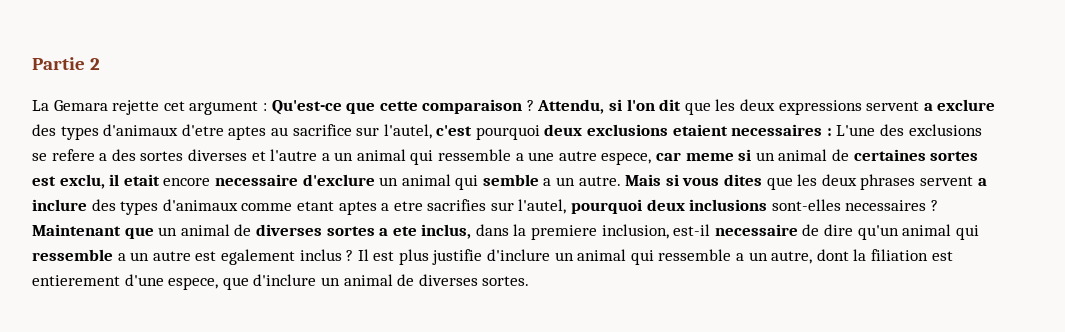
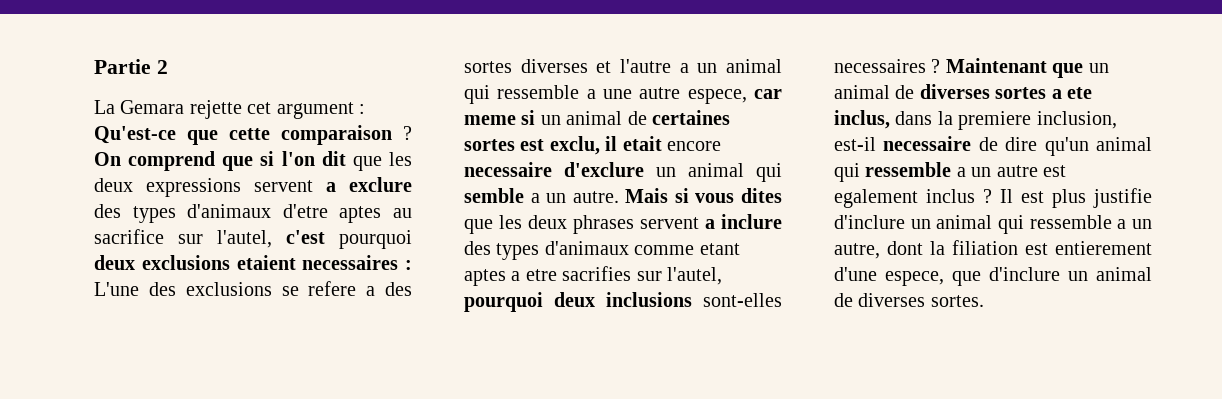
[537,99,605,114] Attendu, -> [94,151,254,171] On comprend que

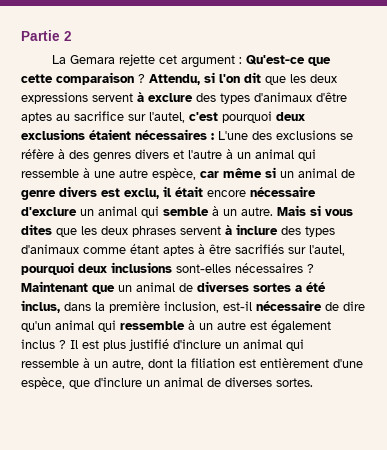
[94,151,254,171] On comprend que -> [149,74,200,85] Attendu,
[326,182,336,192] a -> [137,92,144,102] à
[282,204,328,218] d'etre -> [316,92,347,102] d'être
[236,255,399,270] etaient necessaires -> [89,129,207,140] étaient nécessaires
[308,281,412,296] [464,59,588,73] refere a des sortes diverses -> [21,149,169,163] réfère à des genres divers
[679,59,782,73] [464,85,596,104] a un animal qui ressemble a -> [226,149,316,161] [21,168,90,178] à un animal qui ressemble à
[687,89,782,104] [464,115,516,125] espece, car meme -> [152,168,262,180] espèce, car même
[652,110,730,125] [464,139,515,151] certaines sortes -> [21,186,97,200] genre divers
[622,136,721,151] [464,162,552,177] etait encore necessaire -> [175,186,316,197] était encore nécessaire
[530,193,540,203] a -> [212,206,219,216] à
[705,219,715,229] a -> [225,225,232,235] à
[699,243,740,255] [464,266,632,286] etant aptes a etre sacrifies -> [130,244,284,256] étant aptes à être sacrifiés
[834,59,926,73] necessaires -> [235,263,303,273] nécessaires
[1067,87,1092,99] ete -> [306,282,326,292] été
[958,111,1032,130] premiere -> [109,301,160,313] première
[883,136,972,151] necessaire -> [256,300,322,311] nécessaire
[956,167,966,177] a -> [188,320,195,330] à
[834,189,918,208] egalement -> [271,320,331,334] également
[1093,188,1152,208] justifie -> [129,339,169,351] justifié
[1117,219,1127,229] a -> [83,358,90,368] à
[1055,241,1152,255] [834,267,944,286] entierement d'une espece, -> [260,358,363,368] [21,377,65,389] entièrement d'une espèce,

